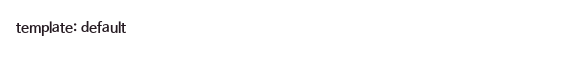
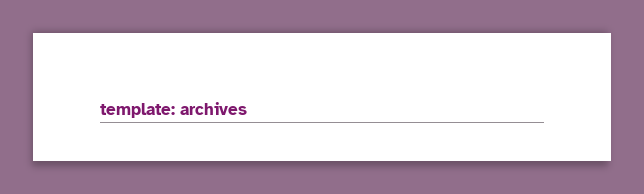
[80,21,126,33] default -> [180,102,247,115] archives

